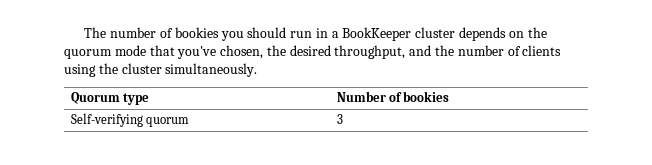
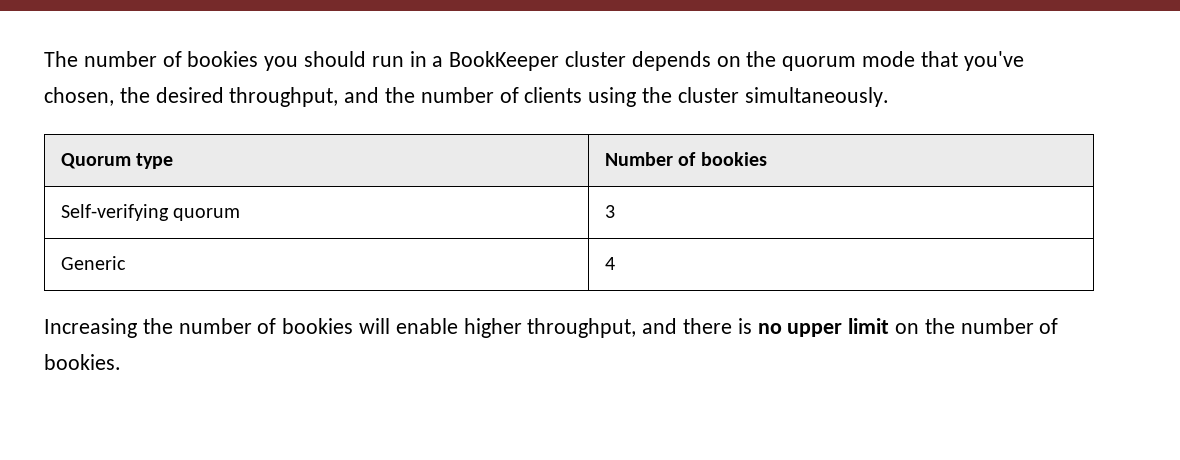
(343, 119) none -> [61,256,127,270] [605,257,616,270] [44,318,1059,338] [44,354,121,370] // Generic | 4 // Increasing the number of bookies will enable higher throughput, and there is no upper limit on the number of bookies.

